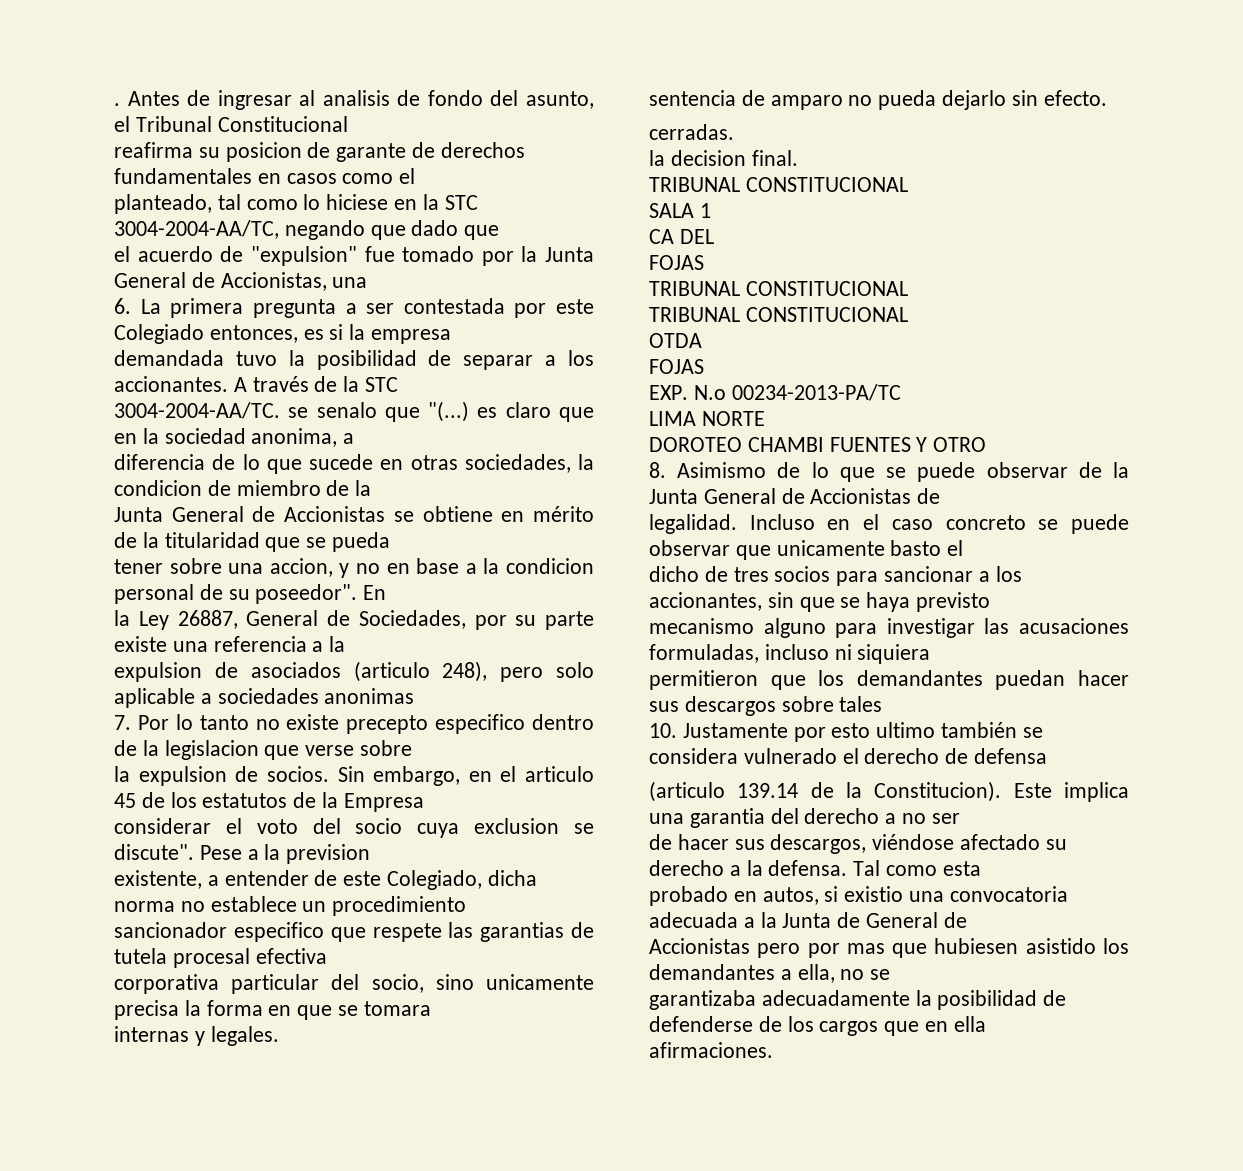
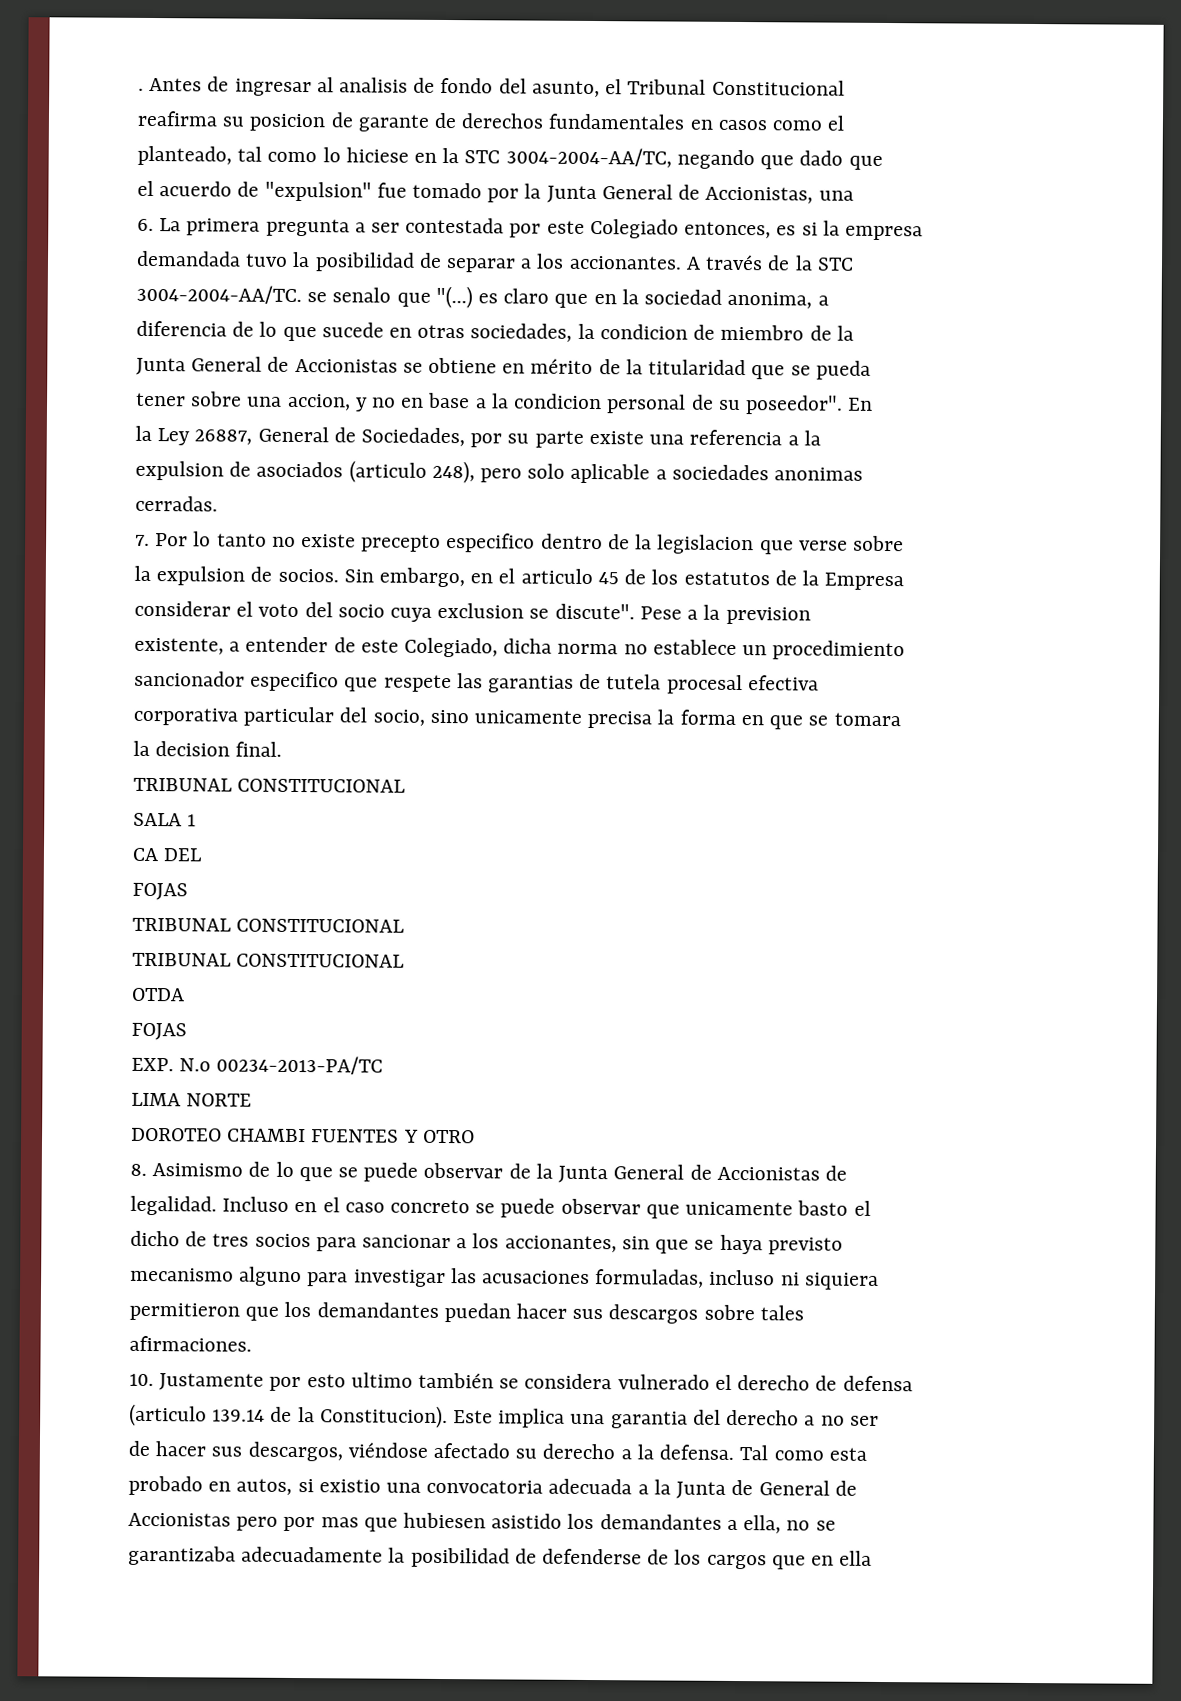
(415, 696) none -> [135,495,218,512] // cerradas.
[114,1026,279,1046] [649,90,1107,110] [649,124,734,140] // internas y legales. // sentencia de amparo no pueda dejarlo sin efecto. // cerradas. -> (901, 719) none
(883, 704) none -> [129,1335,252,1352] // afirmaciones.
[649,1042,773,1058] // afirmaciones. -> (873, 1558) none

